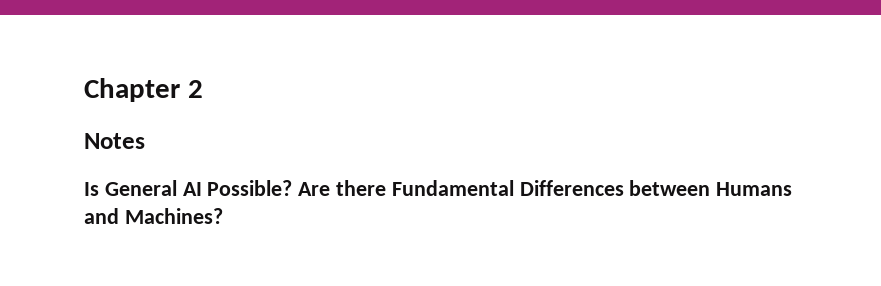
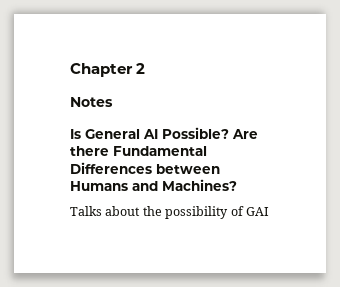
(223, 216) none -> [70,206,269,219] // Talks about the possibility of GAI

